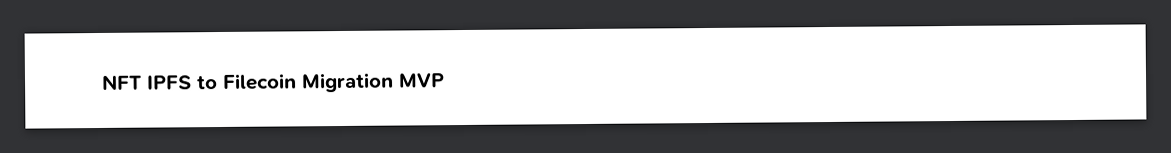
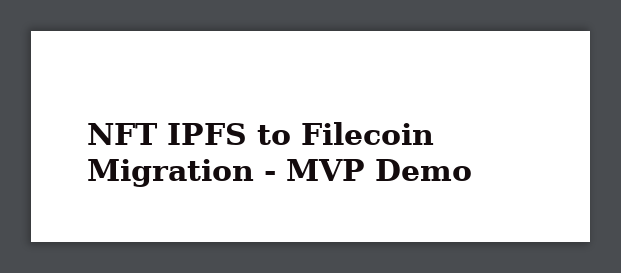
[398,73,445,88] MVP -> [264,159,472,181] - MVP Demo

